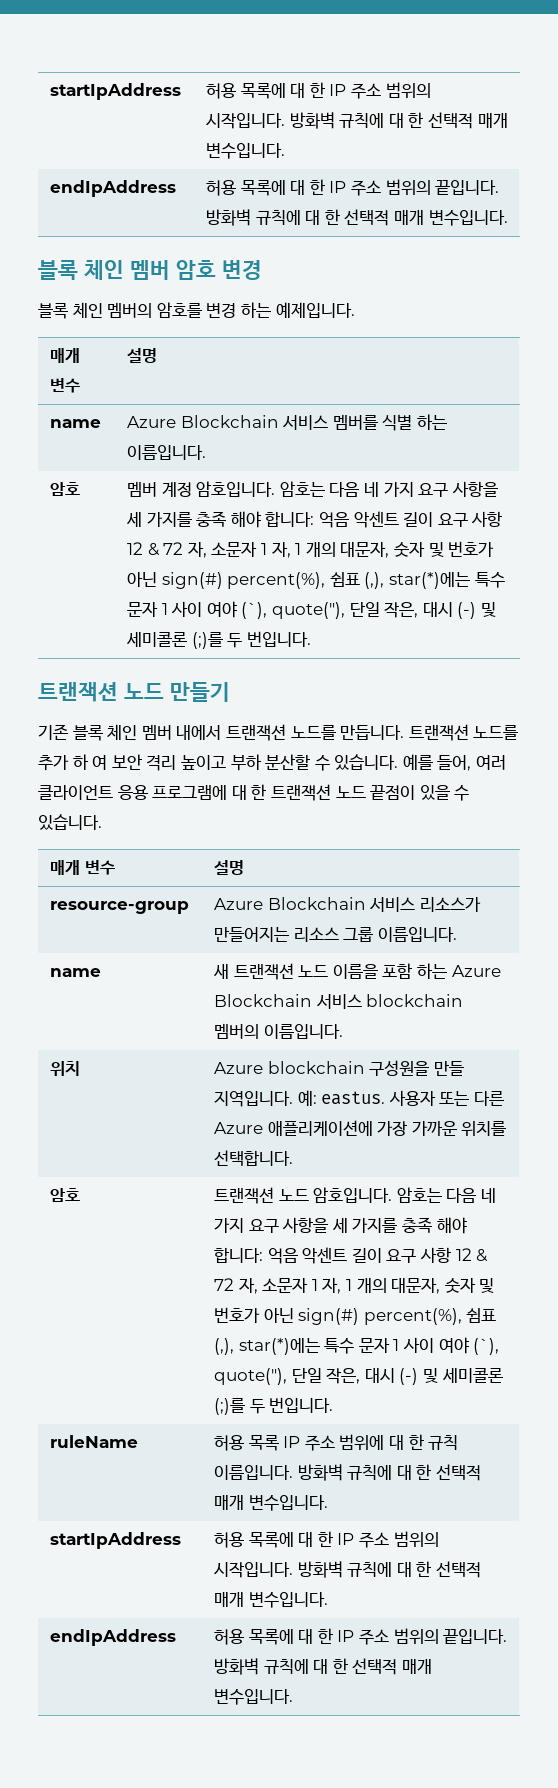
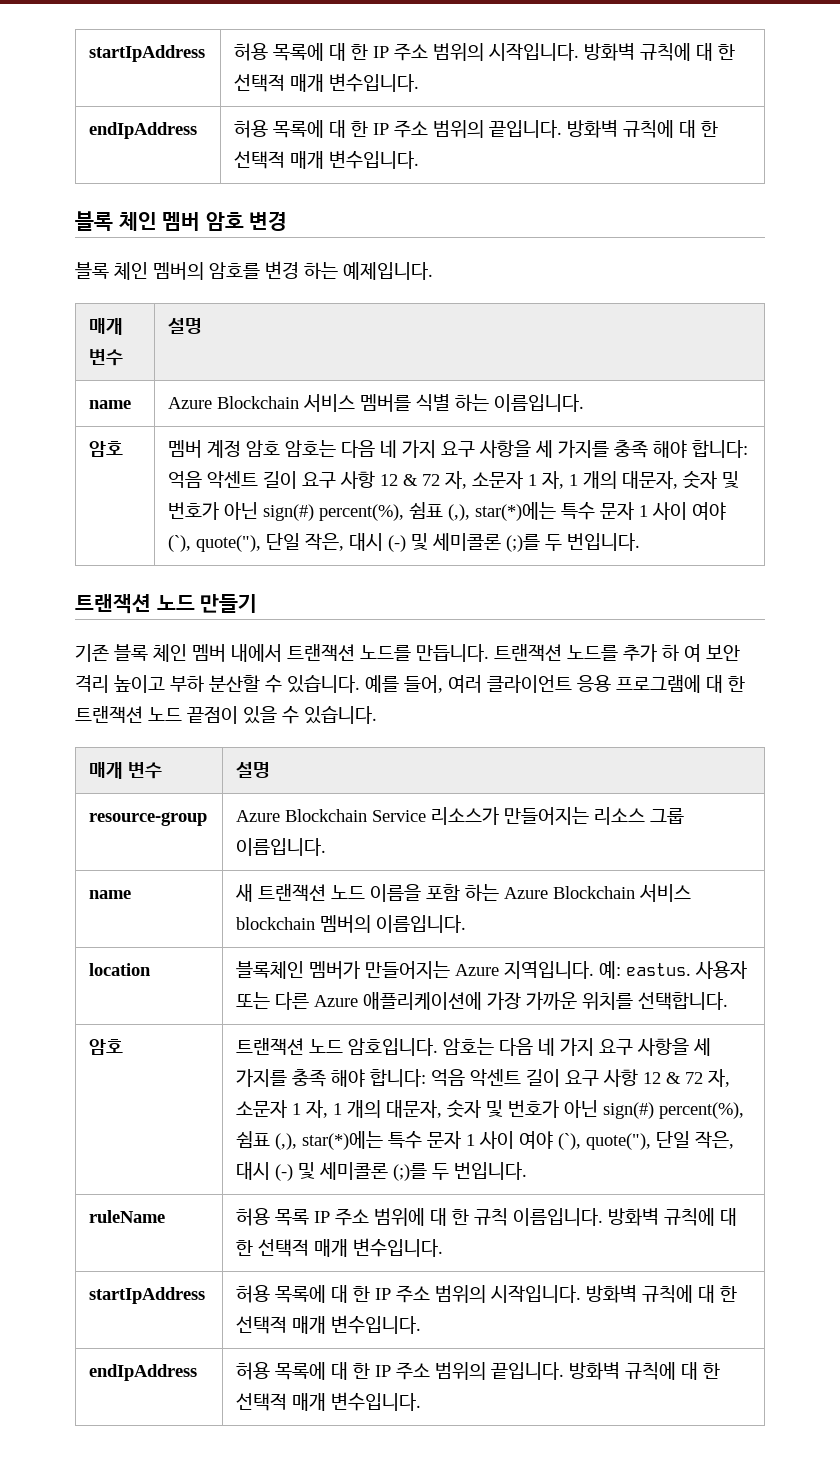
[196,481,276,497] 암호입니다. -> [246,440,281,457] 암호
[369,897,416,912] 서비스 -> [372,810,427,822] Service
[50,1061,81,1076] [214,1060,464,1076] 위치 | Azure blockchain 구성원을 만들 -> [89,963,152,976] [236,961,500,979] location | 블록체인 멤버가 만들어지는 Azure

